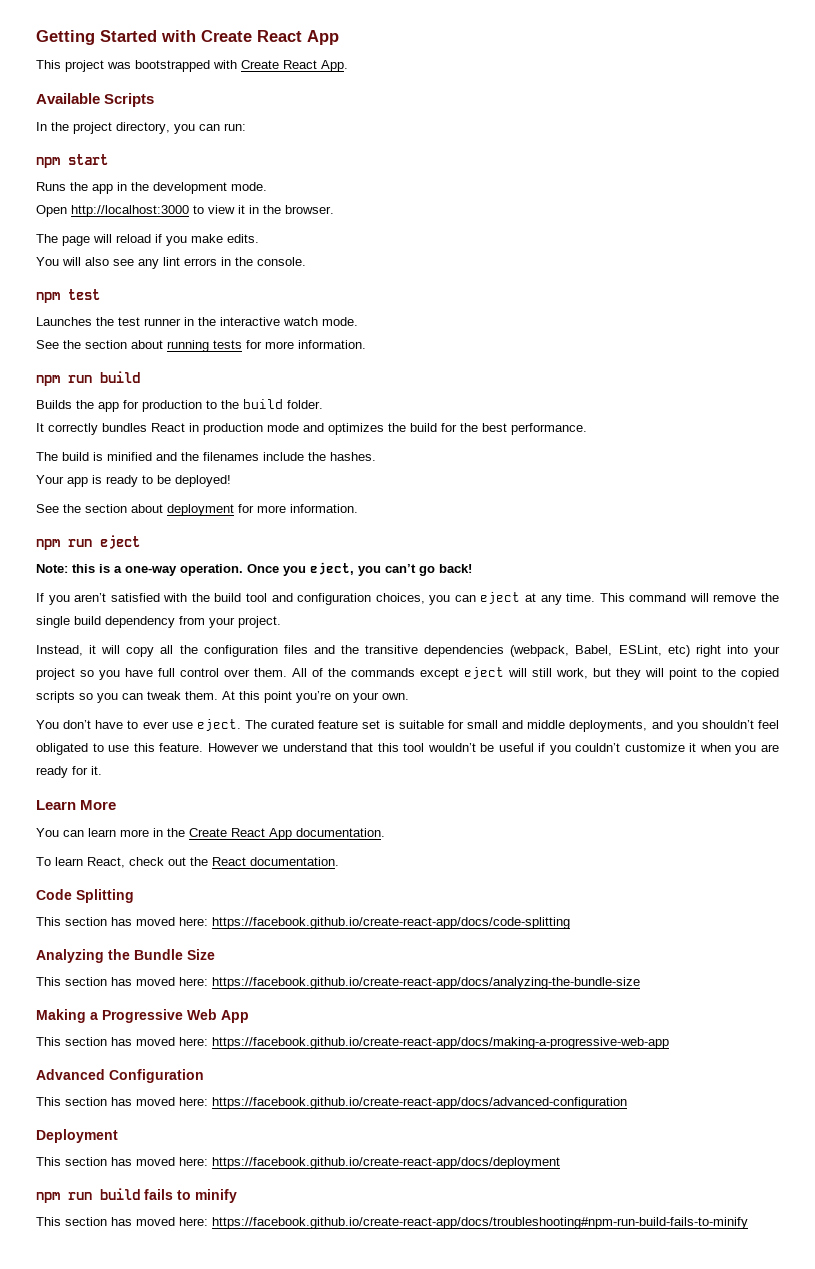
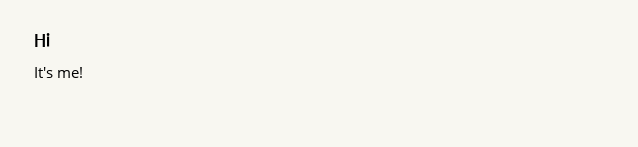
[36,30,339,45] [36,60,348,72] [36,93,155,107] [36,122,246,134] [36,154,108,168] [36,182,267,194] [36,205,334,217] [36,234,259,246] [36,257,306,269] [36,289,100,303] [36,317,358,326] [36,340,366,352] [36,371,140,386] [36,399,323,412] [36,423,587,435] [36,452,376,461] [36,475,231,487] [36,504,358,516] [36,535,140,550] [36,562,472,576] [36,592,779,605] [36,616,281,628] [36,645,780,657] [36,667,779,680] [36,691,409,703] [36,719,779,732] [36,743,779,755] [36,766,102,778] [36,800,117,810] [36,828,385,840] [36,857,339,868] [36,889,134,903] [36,917,570,929] [36,949,215,963] [36,977,640,989] [36,1009,249,1023] [36,1037,669,1049] [36,1069,204,1083] [36,1097,627,1109] [36,1129,118,1143] [36,1157,560,1169] [36,1188,237,1203] [36,1217,748,1229] Getting Started with Create React App // This project was bootstrapped with Create React App. // Available Scripts // In the project directory, you can run: // npm start // Runs the app in the development mode. // Open http://localhost:3000 to view it in the browser. // The page will reload if you make edits. // You will also see any lint errors in the console. // npm test // Launches the test runner in the interactive watch mode. // See the section about running tests for more information. // npm run build // Builds the app for production to the build folder. // It correctly bundles React in production mode and optimizes the build for the best performance. // The build is minified and the filenames include the hashes. // Your app is ready to be deployed! // See the section about deployment for more information. // npm run eject // Note: this is a one-way operation. Once you eject, you can’t go back! // If you aren’t satisfied with the build tool and configuration choices, you can eject at any time. This command will remove the single build dependency from your project. // Instead, it will copy all the configuration files and the transitive dependencies (webpack, Babel, ESLint, etc) right into your project so you have full control over them. All of the commands except eject will still work, but they will point to the copied scripts so you can tweak them. At this point you’re on your own. // You don’t have to ever use eject. The curated feature set is suitable for small and middle deployments, and you shouldn’t feel obligated to use this feature. However we understand that this tool wouldn’t be useful if you couldn’t customize it when you are ready for it. // Learn More // You can learn more in the Create React App documentation. // To learn React, check out the React documentation. // Code Splitting // This section has moved here: https://facebook.github.io/create-react-app/docs/code-splitting // Analyzing the Bundle Size // This section has moved here: https://facebook.github.io/create-react-app/docs/analyzing-the-bundle-size // Making a Progressive Web App // This section has moved here: https://facebook.github.io/create-react-app/docs/making-a-progressive-web-app // Advanced Configuration // This section has moved here: https://facebook.github.io/create-react-app/docs/advanced-configuration // Deployment // This section has moved here: https://facebook.github.io/create-react-app/docs/deployment // npm run build fails to minify // This section has moved here: https://facebook.github.io/create-react-app/docs/troubleshooting#npm-run-build-fails-to-minify -> [34,33,50,47] [34,67,84,78] Hi // It's me!

